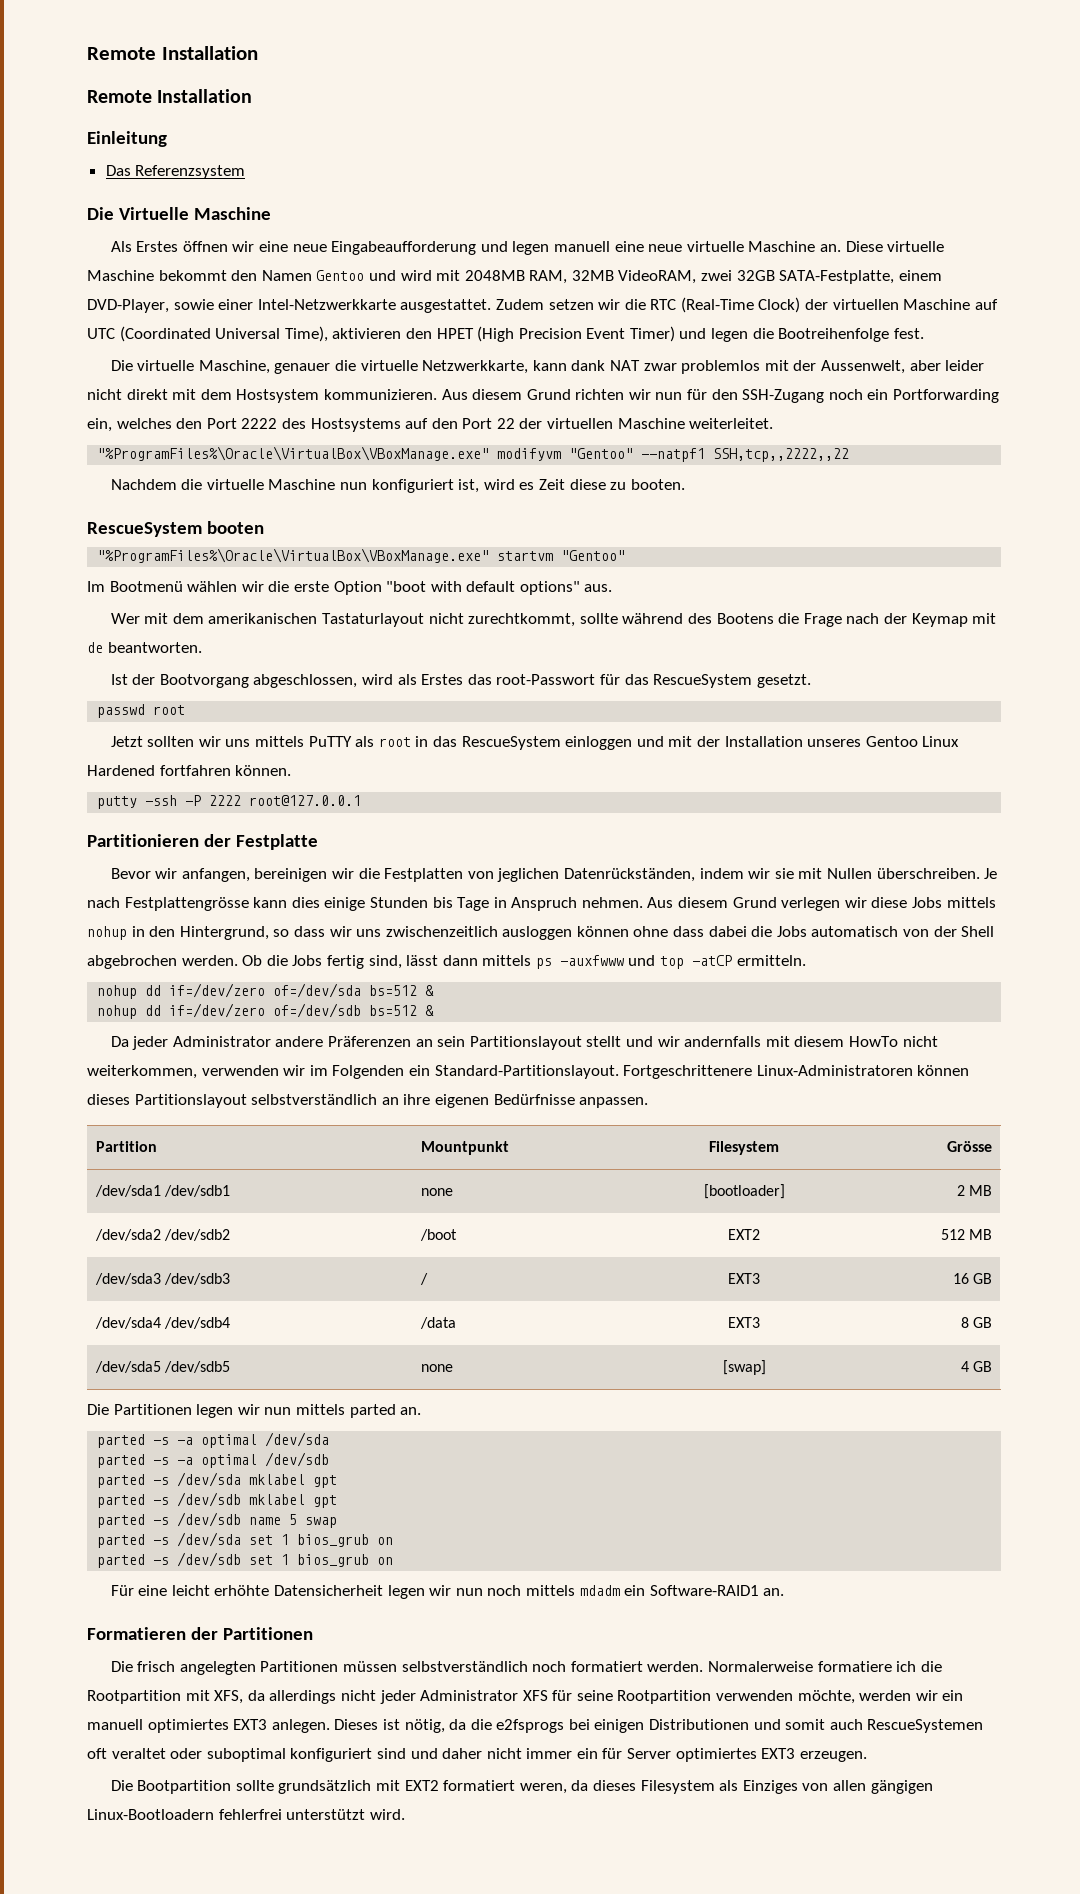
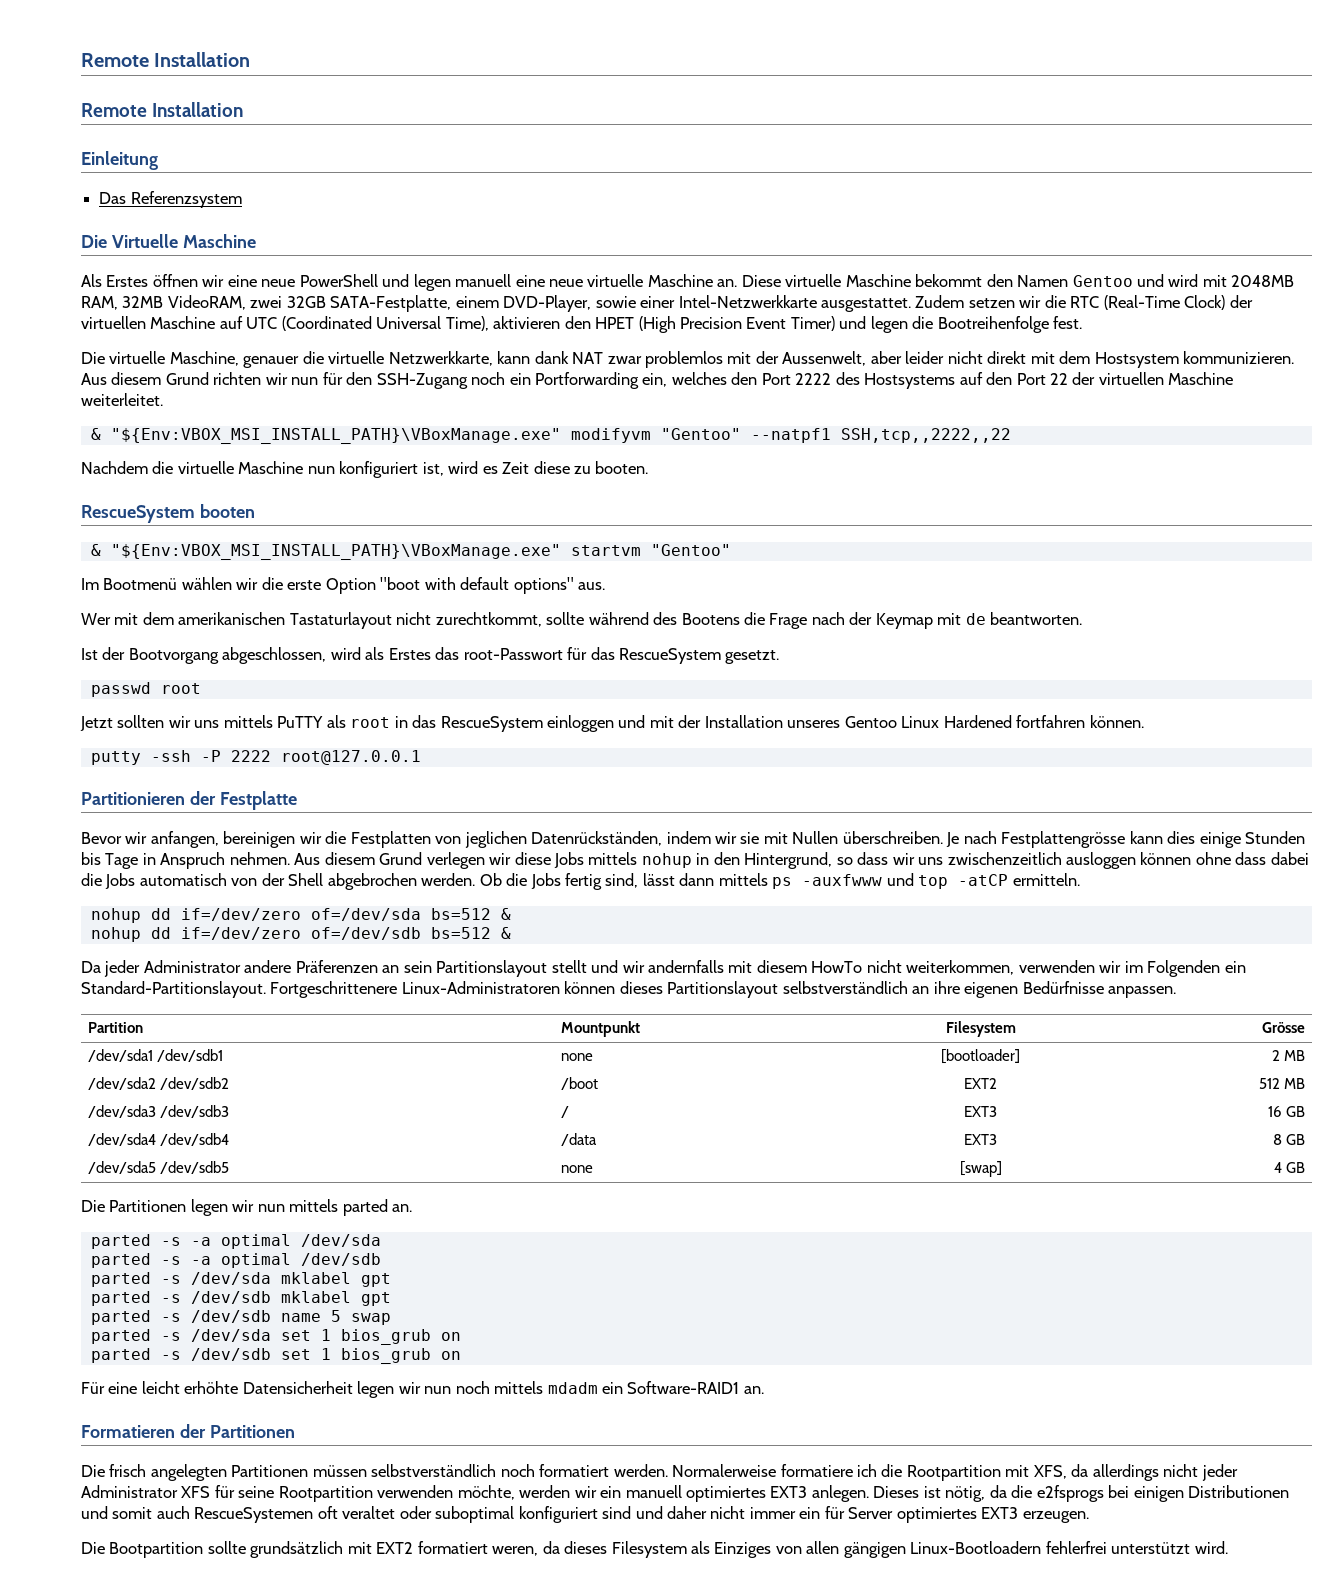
[331,241,477,255] Eingabeaufforderung -> [299,274,378,287] PowerShell
[97,446,490,461] "%ProgramFiles%\Oracle\VirtualBox\VBoxManage.exe" -> [90,428,561,444] & "${Env:VBOX_MSI_INSTALL_PATH}\VBoxManage.exe"
[97,548,490,563] "%ProgramFiles%\Oracle\VirtualBox\VBoxManage.exe" -> [90,544,561,560] & "${Env:VBOX_MSI_INSTALL_PATH}\VBoxManage.exe"

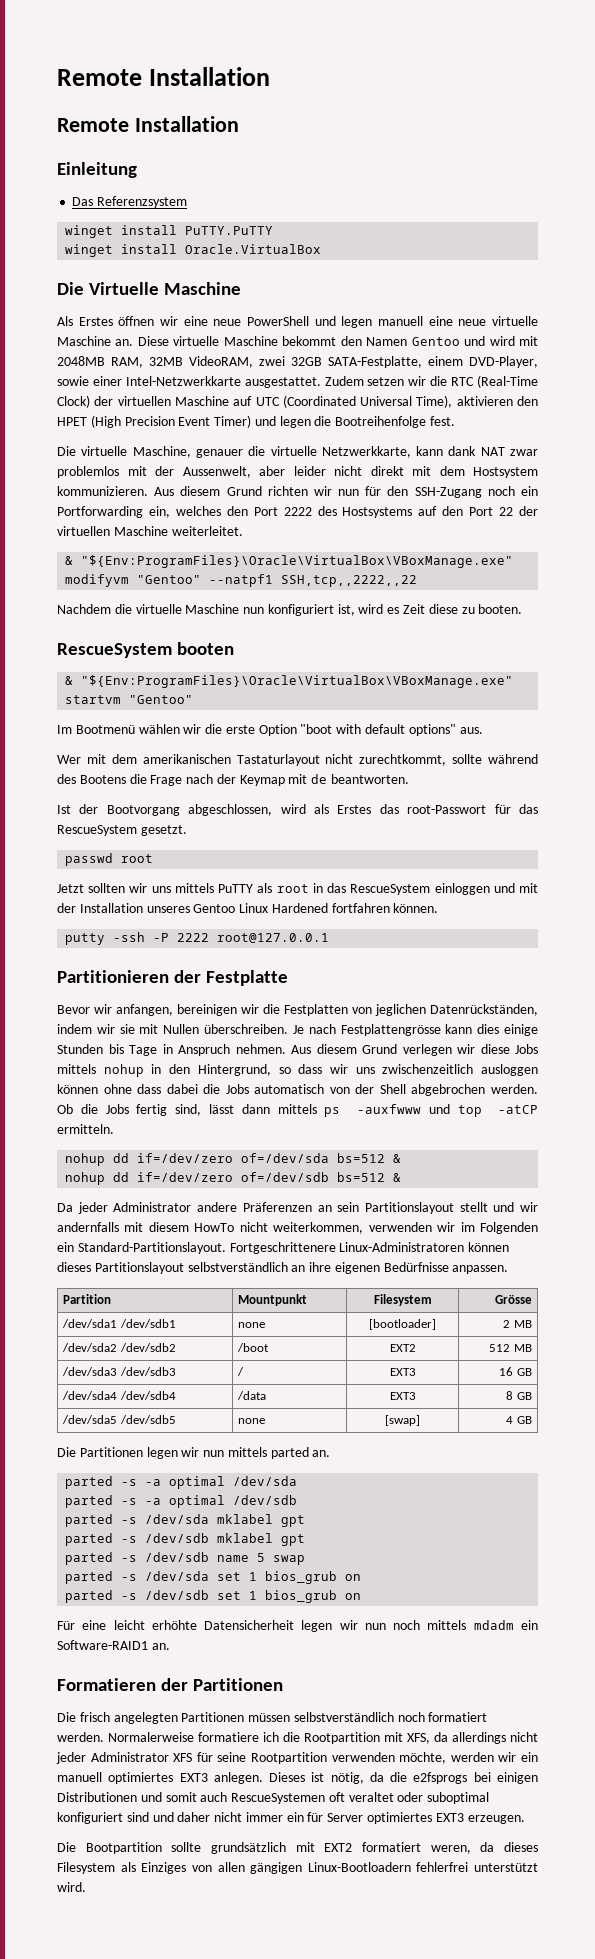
(242, 199) none -> [65,225,274,238] [65,244,322,257] // winget install PuTTY.PuTTY // winget install Oracle.VirtualBox
[110,428,561,444] "${Env:VBOX_MSI_INSTALL_PATH}\VBoxManage.exe" -> [81,555,514,568] "${Env:ProgramFiles}\Oracle\VirtualBox\VBoxManage.exe"
[110,544,561,560] "${Env:VBOX_MSI_INSTALL_PATH}\VBoxManage.exe" -> [81,675,514,688] "${Env:ProgramFiles}\Oracle\VirtualBox\VBoxManage.exe"

